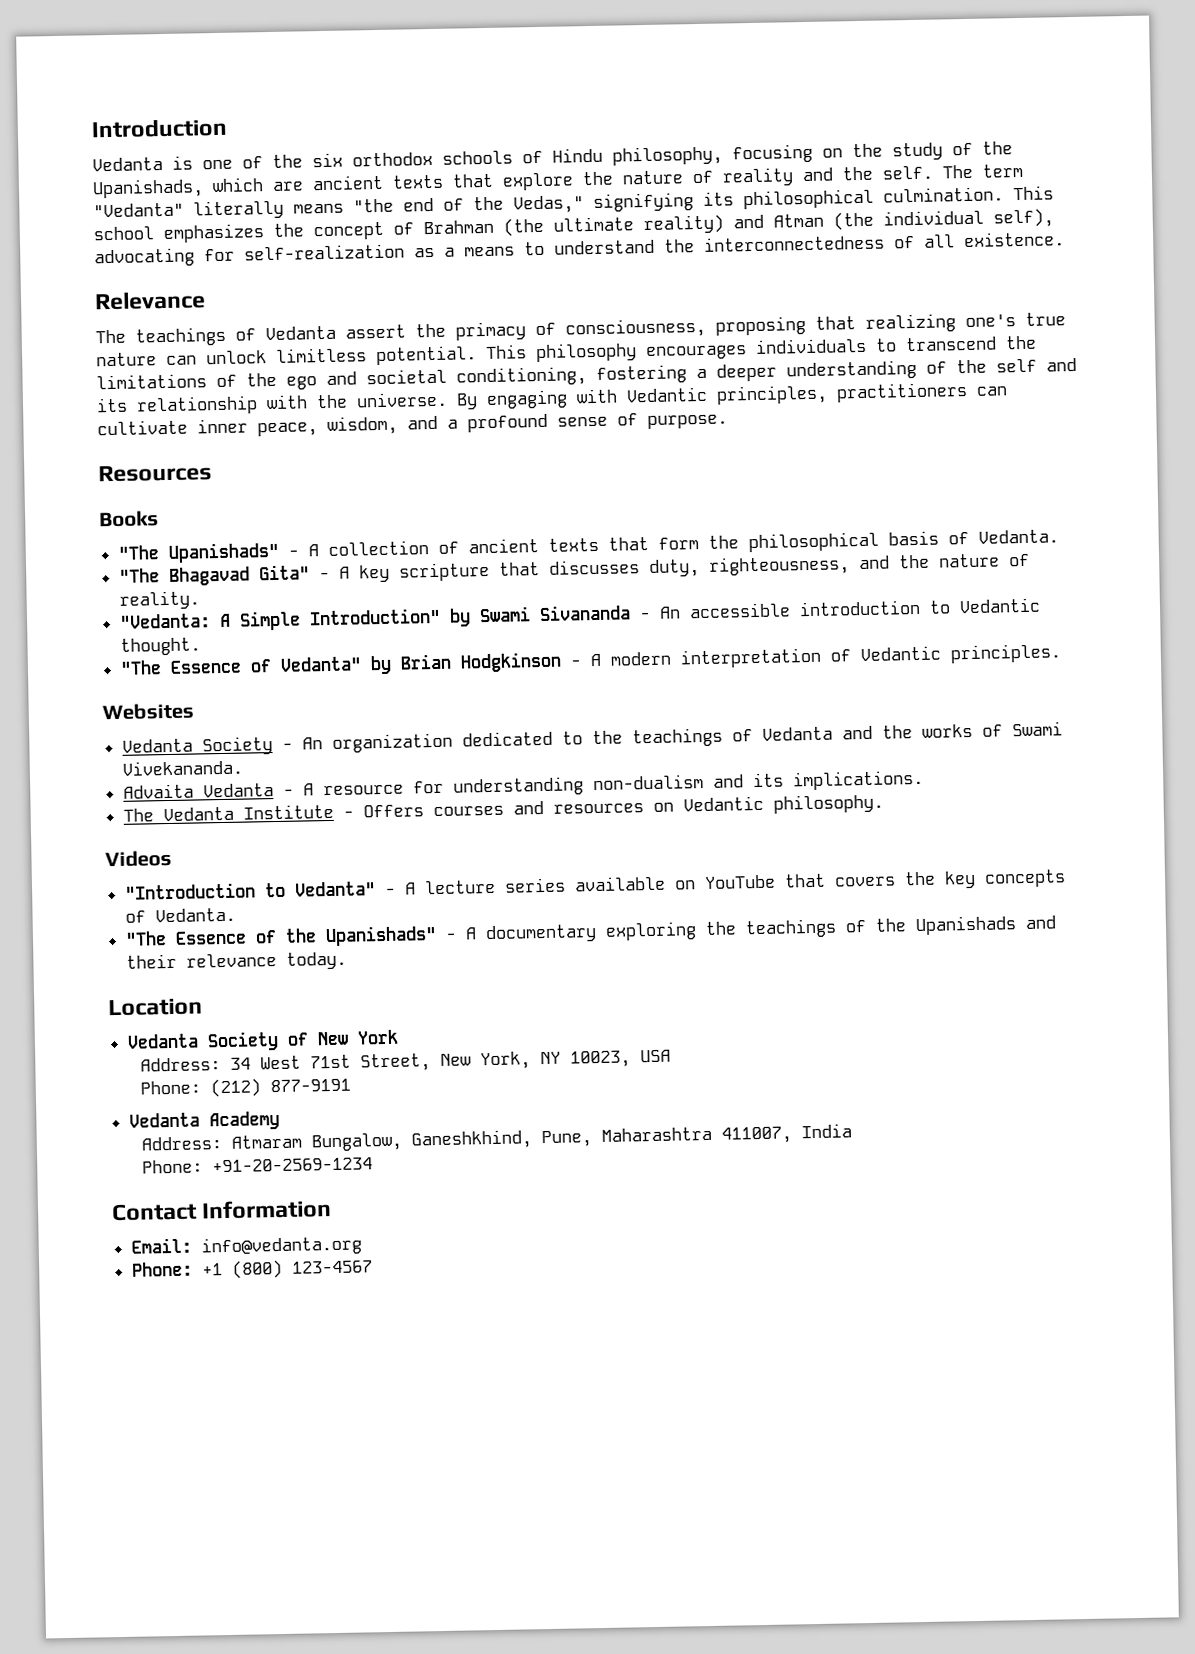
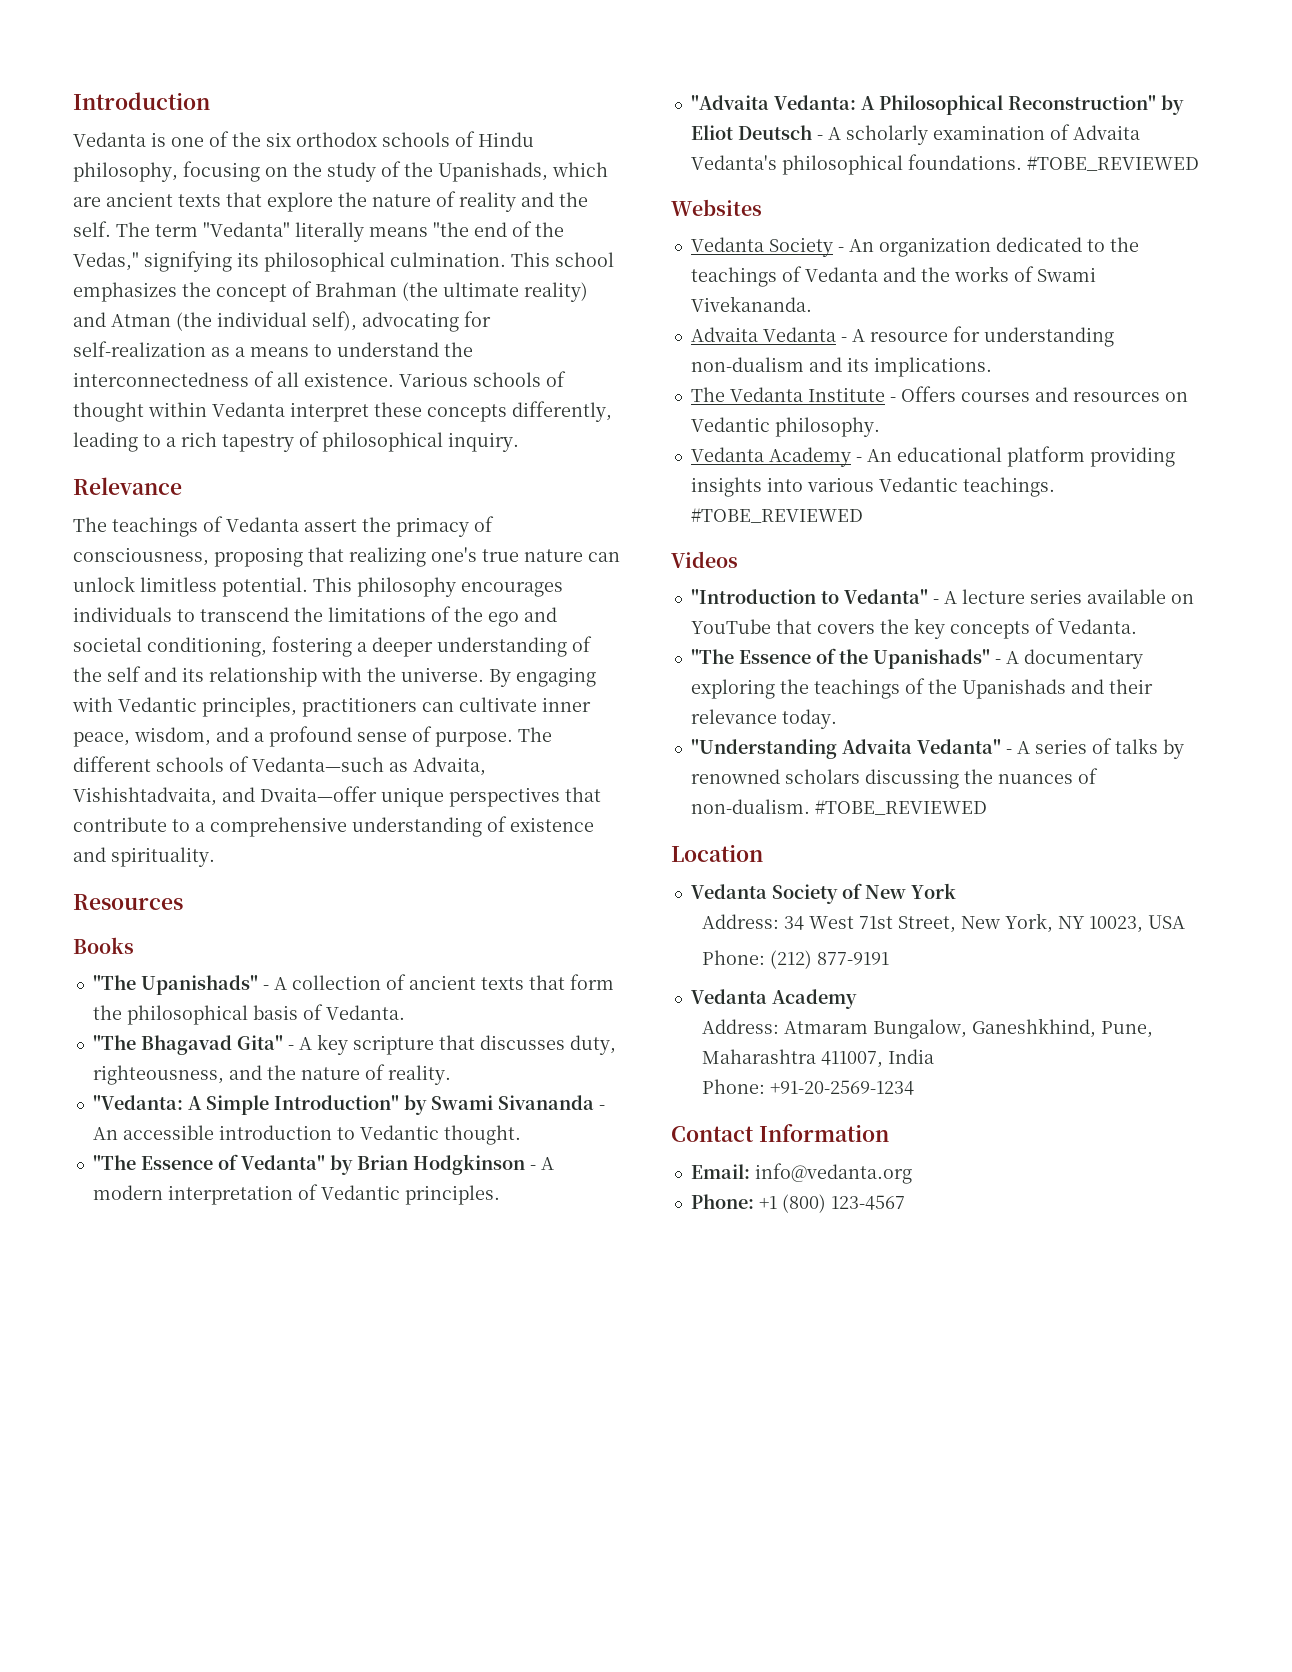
(1065, 239) none -> [399,371,566,387] [73,401,612,422] [73,431,519,452] Various schools of thought within Vedanta interpret these concepts differently, leading to a rich tapestry of philosophical inquiry.
(728, 421) none -> [518,727,552,742] [73,756,486,776] [73,786,601,807] [73,816,594,837] [73,847,215,867] The different schools of Vedanta—such as Advaita, Vishishtadvaita, and Dvaita—offer unique perspectives that contribute to a comprehensive understanding of existence and spirituality.
(1061, 653) none -> [690,95,1184,115] [690,124,1140,145] [690,154,1199,175] // "Advaita Vedanta: A Philosophical Reconstruction" by Eliot Deutsch - A scholarly examination of Advaita Vedanta's philosophical foundations. #TOBE_REVIEWED
(884, 803) none -> [690,446,1175,467] [690,477,1055,497] [690,508,863,523] // Vedanta Academy - An educational platform providing insights into various Vedantic teachings. #TOBE_REVIEWED
(347, 960) none -> [690,738,1184,759] [690,768,1098,789] [690,799,987,815] // "Understanding Advaita Vedanta" - A series of talks by renowned scholars discussing the nuances of non-dualism. #TOBE_REVIEWED

